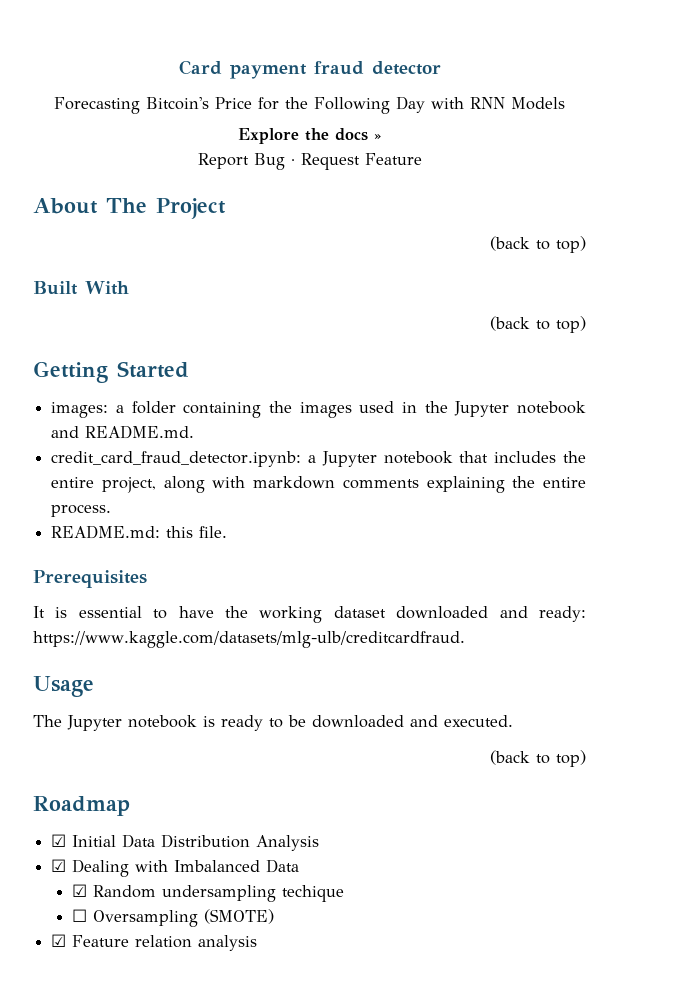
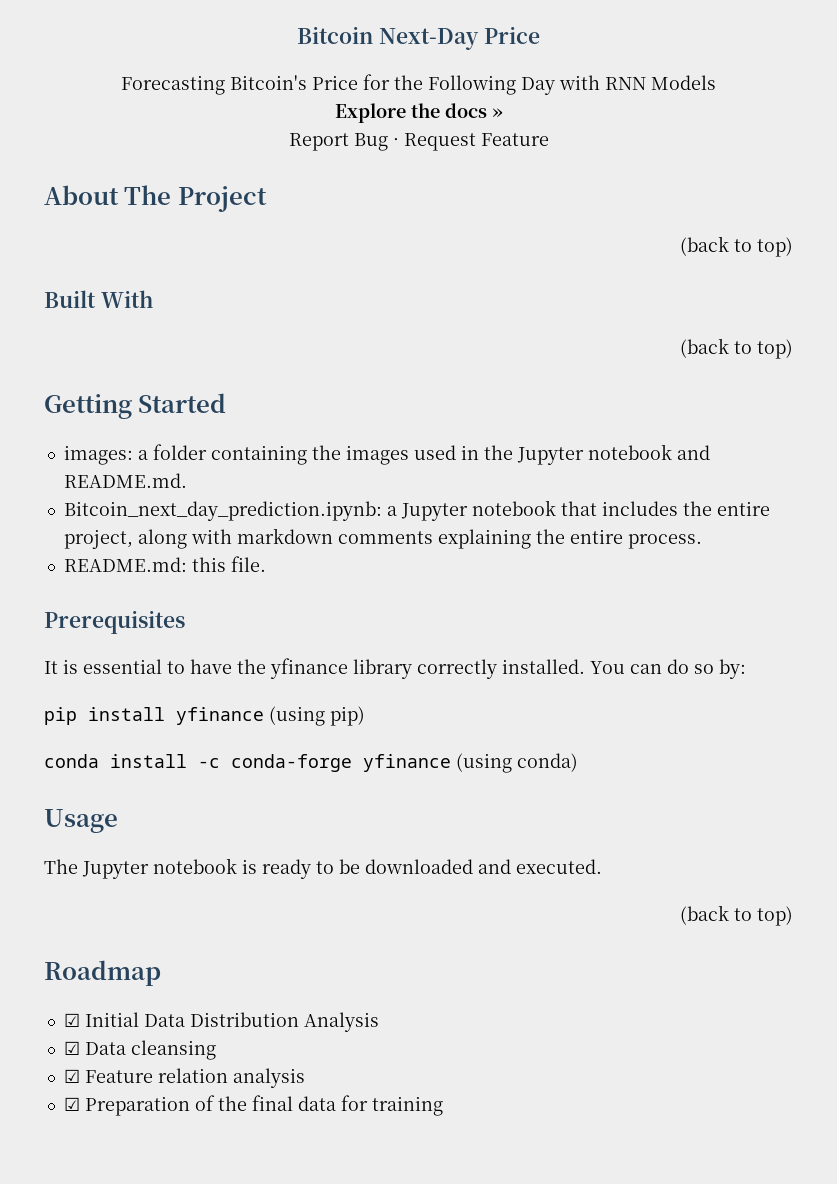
[178,60,441,79] Card payment fraud detector -> [297,26,540,50] Bitcoin Next-Day Price
[51,451,302,467] credit_card_fraud_detector.ipynb: -> [63,501,382,521] Bitcoin_next_day_prediction.ipynb:
[259,606,586,623] [33,631,465,648] working dataset downloaded and ready: https://www.kaggle.com/datasets/mlg-ulb/creditcardfraud. -> [270,658,746,679] [44,706,365,726] [44,753,578,773] yfinance library correctly installed. You can do so by: // pip install yfinance (using pip) // conda install -c conda-forge yfinance (using conda)
[72,859,300,877] [71,884,344,902] [71,909,274,927] [51,934,258,951] Dealing with Imbalanced Data // ☑ Random undersampling techique // ☐ Oversampling (SMOTE) // ☑ Feature relation analysis -> [84,1040,216,1060] [63,1068,305,1088] [63,1095,443,1116] Data cleansing // ☑ Feature relation analysis // ☑ Preparation of the final data for training

